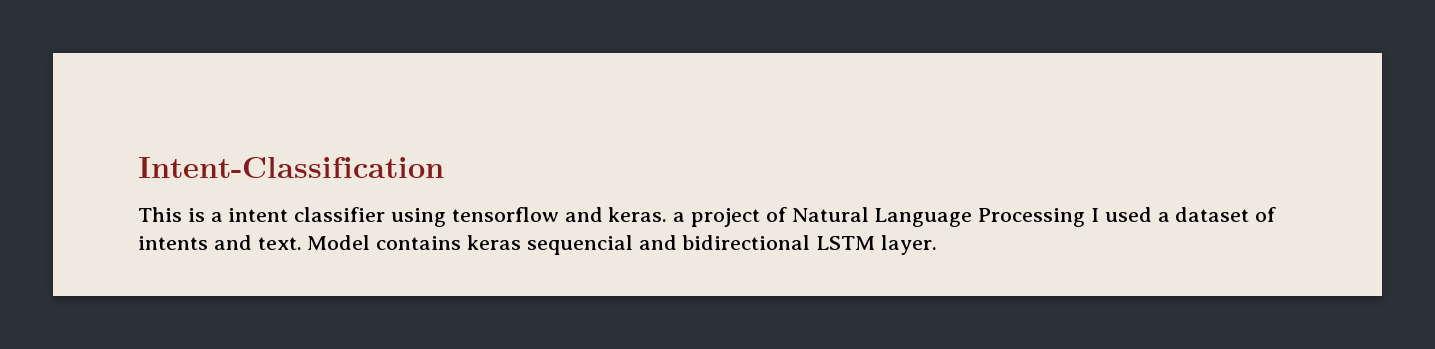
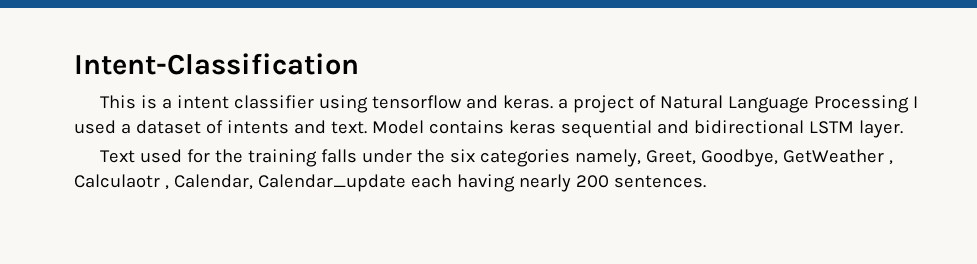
[526,235,633,255] sequencial -> [560,120,652,138] sequential
(938, 245) none -> [99,149,893,167] [74,174,706,192] // Text used for the training falls under the six categories namely, Greet, Goodbye, GetWeather , Calculaotr , Calendar, Calendar_update each having nearly 200 sentences.

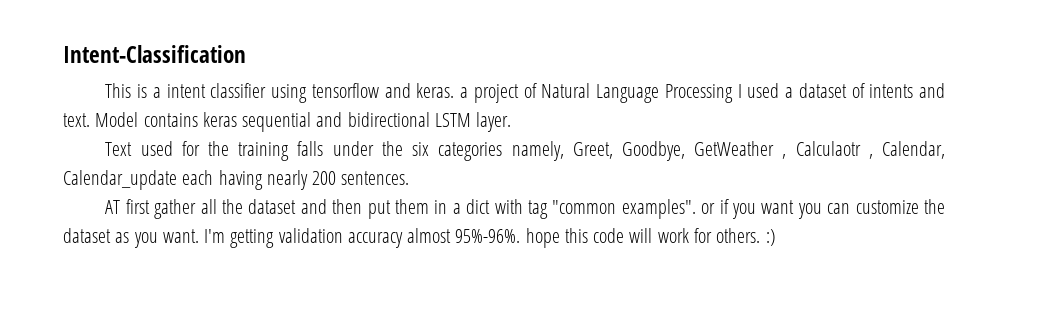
(706, 181) none -> [105,199,946,219] [63,228,776,248] // AT first gather all the dataset and then put them in a dict with tag "common examples". or if you want you can customize the dataset as you want. I'm getting validation accuracy almost 95%-96%. hope this code will work for others. :)

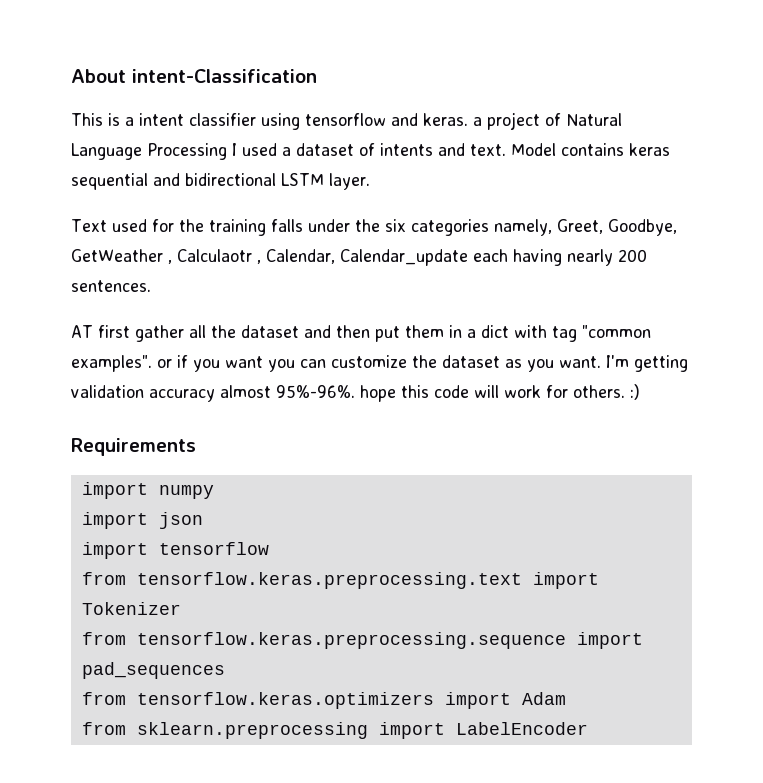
[63,45,246,63] Intent-Classification -> [71,69,317,83] About intent-Classification
(776, 237) none -> [71,438,196,456] [81,482,214,499] [81,512,203,529] [81,542,269,559] [81,572,599,589] [81,602,181,615] [81,632,643,649] [81,662,225,679] [81,692,566,709] [81,722,588,739] // Requirements // import numpy // import json // import tensorflow // from tensorflow.keras.preprocessing.text import Tokenizer // from tensorflow.keras.preprocessing.sequence import pad_sequences // from tensorflow.keras.optimizers import Adam // from sklearn.preprocessing import LabelEncoder

